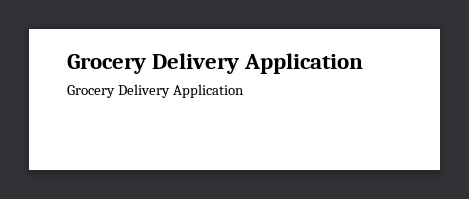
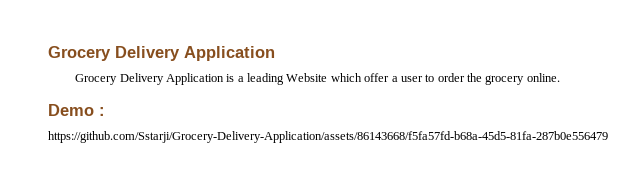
(244, 91) none -> [226,73,560,85] [48,104,105,116] [48,131,608,143] is a leading Website which offer a user to order the grocery online. // Demo : // https://github.com/Sstarji/Grocery-Delivery-Application/assets/86143668/f5fa57fd-b68a-45d5-81fa-287b0e556479

